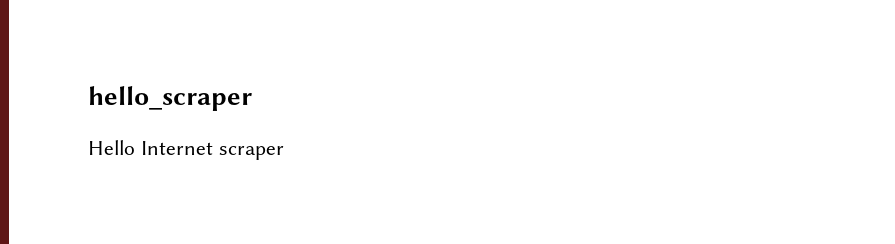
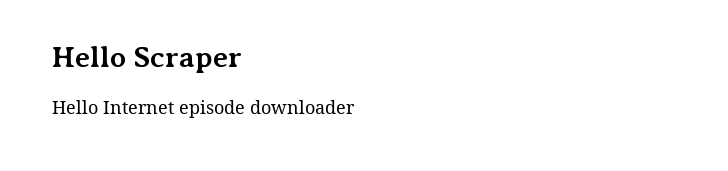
[88,86,252,111] hello_scraper -> [52,46,242,73] Hello Scraper
[218,146,284,160] scraper -> [179,100,355,118] episode downloader

